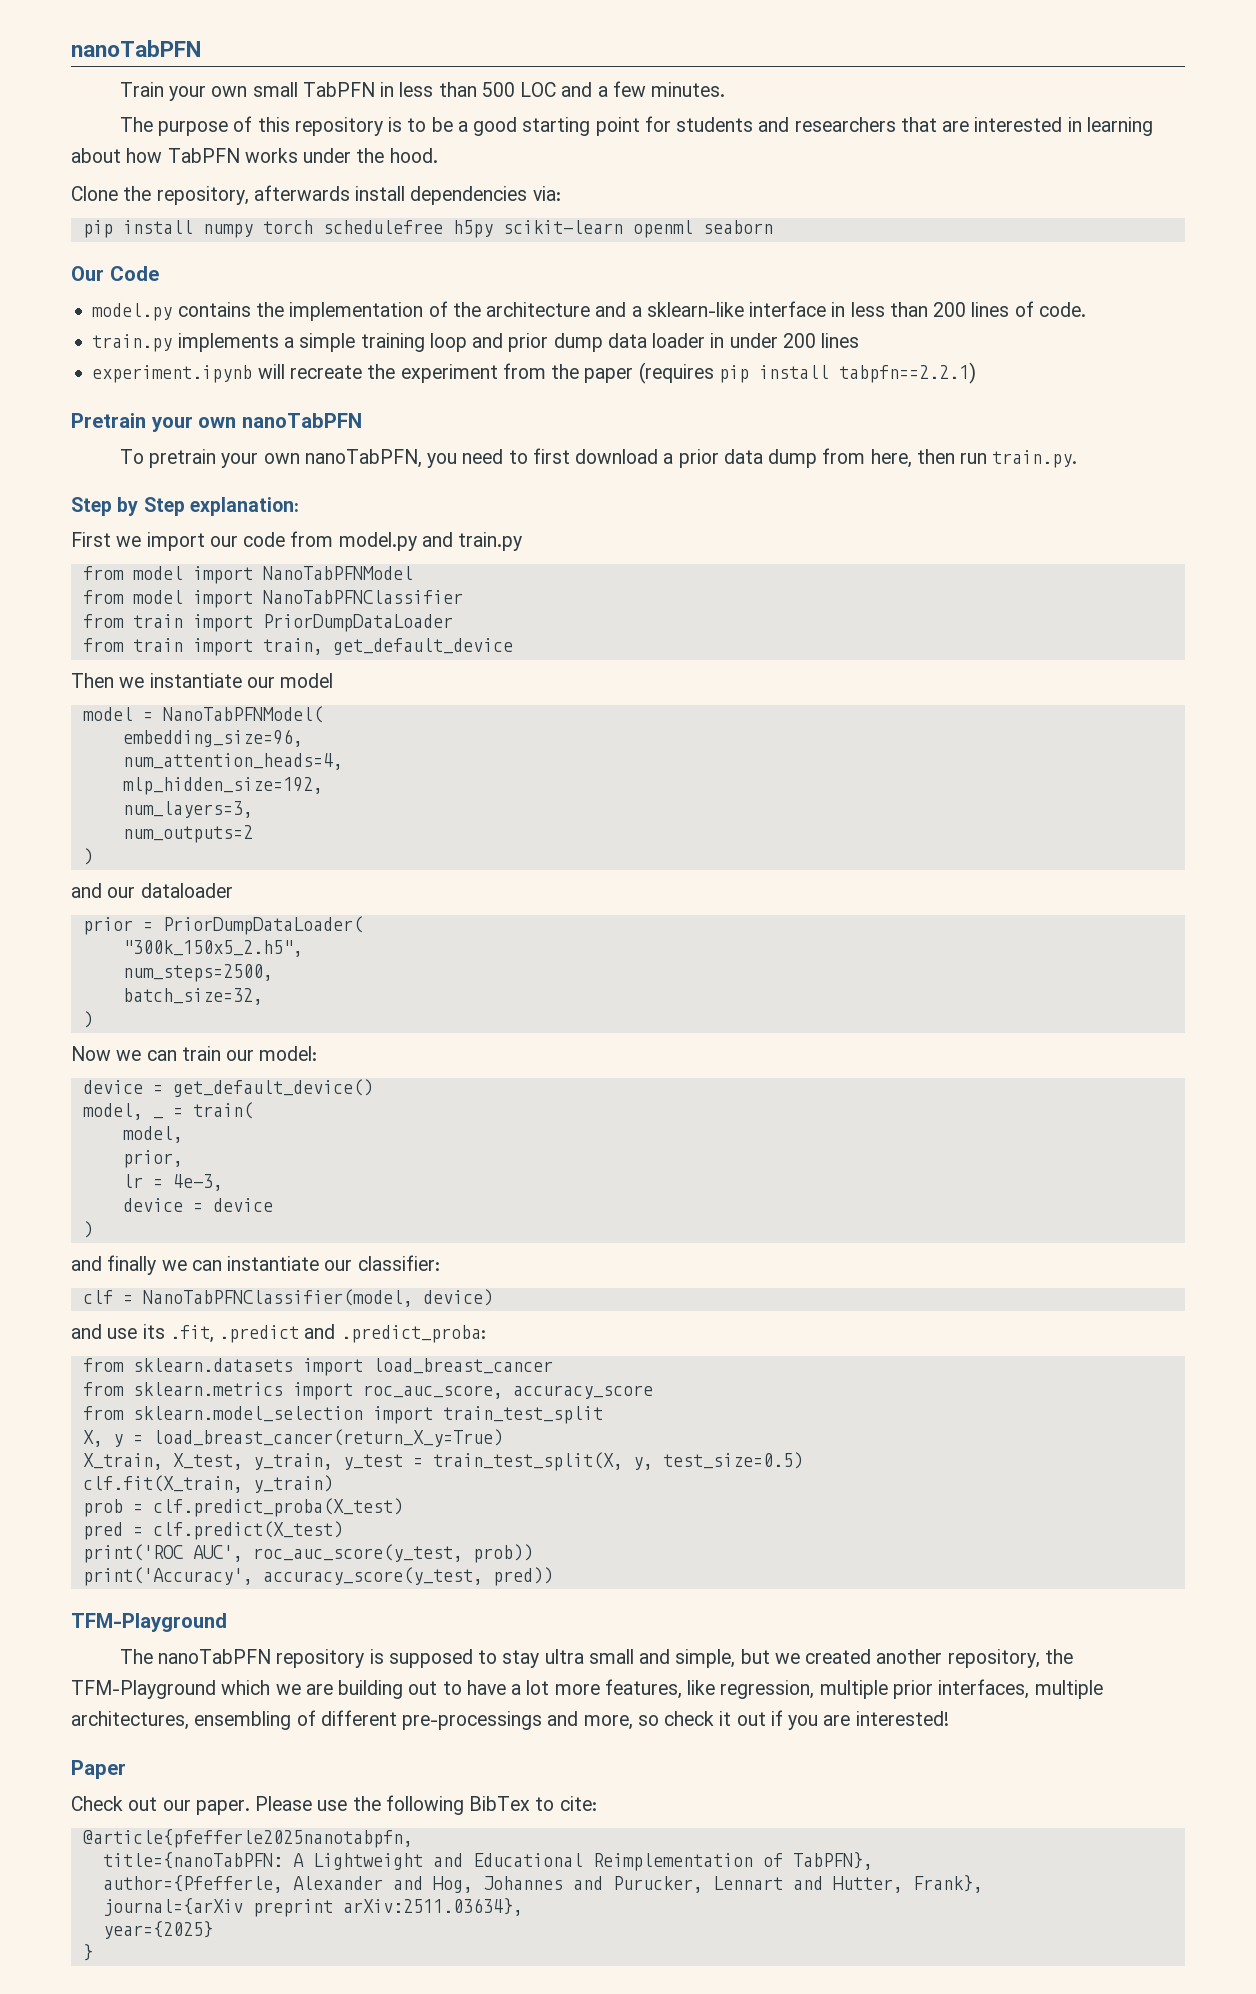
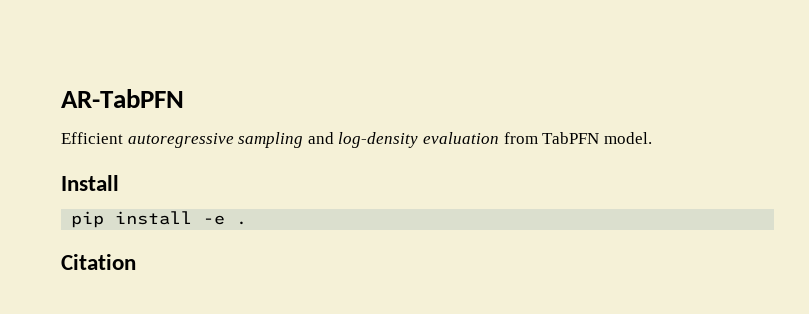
[71,40,201,57] [119,81,726,101] [119,116,1153,136] [71,148,438,163] [71,185,561,205] [82,220,773,238] [71,266,159,281] [92,301,1086,321] [92,333,860,352] [92,362,976,384] [71,413,362,432] [119,448,1078,468] [71,497,299,516] [71,531,523,551] [82,566,413,584] [82,590,463,608] [82,614,453,632] [82,638,513,656] [71,673,334,688] [82,706,323,723] [122,729,303,747] [122,753,343,770] [122,777,323,795] [122,801,253,818] [122,825,253,843] [82,848,93,865] [71,883,233,898] [82,916,363,935] [122,940,303,957] [122,964,273,982] [122,988,263,1005] [82,1011,93,1028] [71,1046,318,1061] [82,1079,373,1097] [82,1103,163,1120] [172,1102,253,1119] [122,1126,183,1143] [122,1150,183,1168] [122,1174,223,1191] [122,1198,273,1212] [82,1221,93,1238] [71,1255,440,1275] [82,1289,493,1307] [71,1324,486,1343] [82,1358,553,1376] [82,1382,653,1400] [82,1406,603,1424] [82,1429,503,1447] [82,1452,803,1471] [82,1475,333,1493] [82,1498,403,1517] [82,1521,343,1540] [82,1544,533,1563] [82,1567,553,1586] [71,1613,227,1632] [119,1649,1073,1668] [71,1679,1103,1699] [71,1710,949,1730] [71,1760,126,1779] [71,1795,597,1815] [82,1829,413,1848] [102,1852,873,1871] [102,1875,983,1893] [102,1898,523,1917] [102,1921,213,1939] [82,1944,93,1961] nanoTabPFN // Train your own small TabPFN in less than 500 LOC and a few minutes. // The purpose of this repository is to be a good starting point for students and researchers that are interested in learning about how TabPFN works under the hood. // Clone the repository, afterwards install dependencies via: // pip install numpy torch schedulefree h5py scikit-learn openml seaborn // Our Code // model.py contains the implementation of the architecture and a sklearn-like interface in less than 200 lines of code. // train.py implements a simple training loop and prior dump data loader in under 200 lines // experiment.ipynb will recreate the experiment from the paper (requires pip install tabpfn==2.2.1) // Pretrain your own nanoTabPFN // To pretrain your own nanoTabPFN, you need to first download a prior data dump from here, then run train.py. // Step by Step explanation: // First we import our code from model.py and train.py // from model import NanoTabPFNModel // from model import NanoTabPFNClassifier // from train import PriorDumpDataLoader // from train import train, get_default_device // Then we instantiate our model // model = NanoTabPFNModel( // embedding_size=96, // num_attention_heads=4, // mlp_hidden_size=192, // num_layers=3, // num_outputs=2 // ) // and our dataloader // prior = PriorDumpDataLoader( // "300k_150x5_2.h5", // num_steps=2500, // batch_size=32, // ) // Now we can train our model: // device = get_default_device() // model, _ = train( // model, // prior, // lr = 4e-3, // device = device // ) // and finally we can instantiate our classifier: // clf = NanoTabPFNClassifier(model, device) // and use its .fit, .predict and .predict_proba: // from sklearn.datasets import load_breast_cancer // from sklearn.metrics import roc_auc_score, accuracy_score // from sklearn.model_selection import train_test_split // X, y = load_breast_cancer(return_X_y=True) // X_train, X_test, y_train, y_test = train_test_split(X, y, test_size=0.5) // clf.fit(X_train, y_train) // prob = clf.predict_proba(X_test) // pred = clf.predict(X_test) // print('ROC AUC', roc_auc_score(y_test, prob)) // print('Accuracy', accuracy_score(y_test, pred)) // TFM-Playground // The nanoTabPFN repository is supposed to stay ultra small and simple, but we created another repository, the TFM-Playground which we are building out to have a lot more features, like regression, multiple prior interfaces, multiple architectures, ensembling of different pre-processings and more, so check it out if you are interested! // Paper // Check out our paper. Please use the following BibTex to cite: // @article{pfefferle2025nanotabpfn, // title={nanoTabPFN: A Lightweight and Educational Reimplementation of TabPFN}, // author={Pfefferle, Alexander and Hog, Johannes and Purucker, Lennart and Hutter, Frank}, // journal={arXiv preprint arXiv:2511.03634}, // year={2025} // } -> [61,89,184,108] [61,132,652,148] [61,175,119,191] [71,211,248,228] [61,254,136,270] AR-TabPFN // Efficient autoregressive sampling and log-density evaluation from TabPFN model. // Install // pip install -e . // Citation

